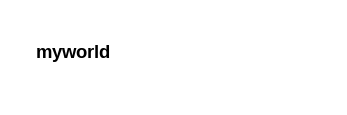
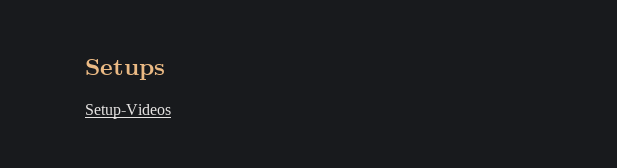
[36,45,110,62] myworld -> [85,59,165,80] [85,104,171,119] Setups // Setup-Videos

